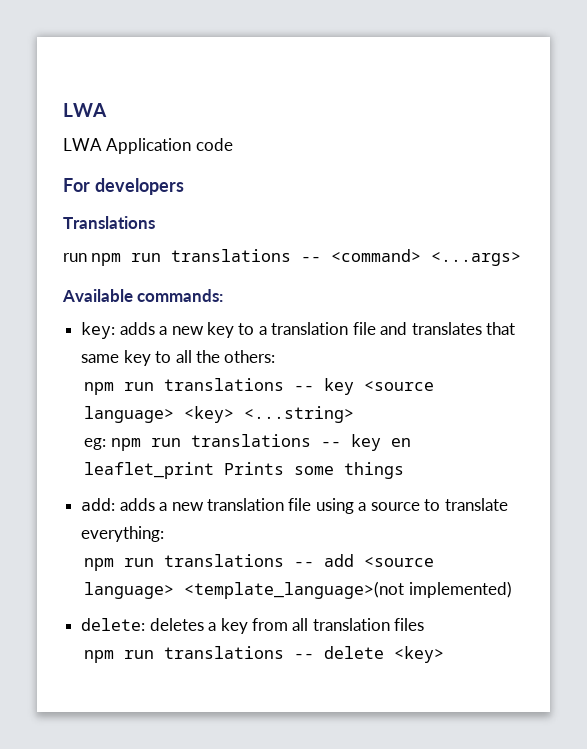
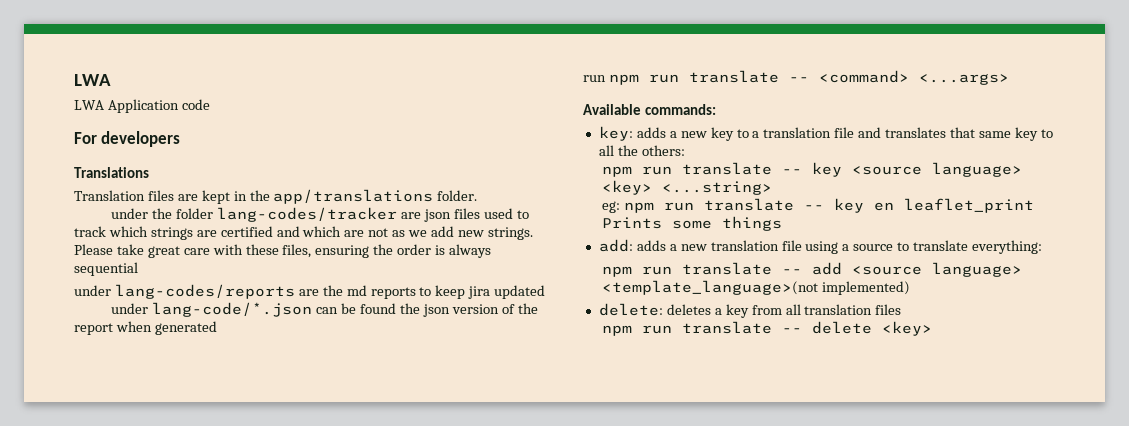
(155, 222) none -> [74,189,478,204] [111,207,529,222] [74,226,533,240] [74,244,492,258] [74,262,138,276] [74,284,546,299] [111,302,538,317] [74,321,217,335] // Translation files are kept in the app/translations folder. // under the folder lang-codes/tracker are json files used to track which strings are certified and which are not as we add new strings. Please take great care with these files, ensuring the order is always sequential // under lang-codes/reports are the md reports to keep jira updated // under lang-code/*.json can be found the json version of the report when generated
[171,249,292,262] translations -> [688,70,779,83] translate
[164,378,285,391] translations -> [682,162,773,175] translate
[190,434,311,447] translations -> [703,198,794,211] translate
[164,554,285,567] translations -> [682,262,773,275] translate
[164,646,285,659] translations -> [682,321,773,334] translate

